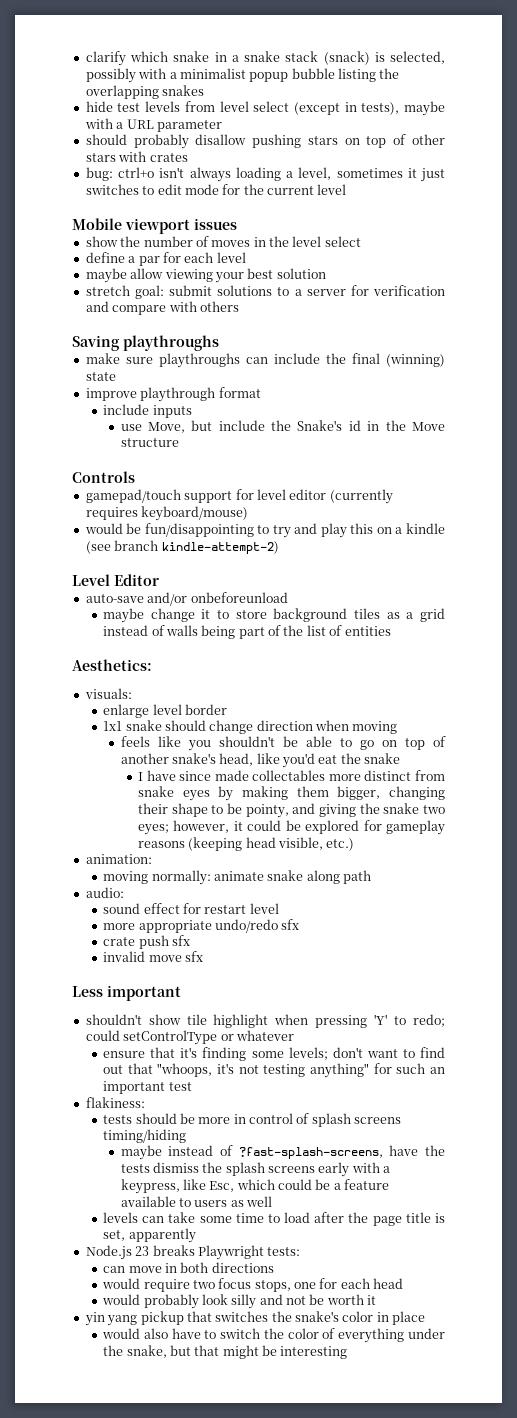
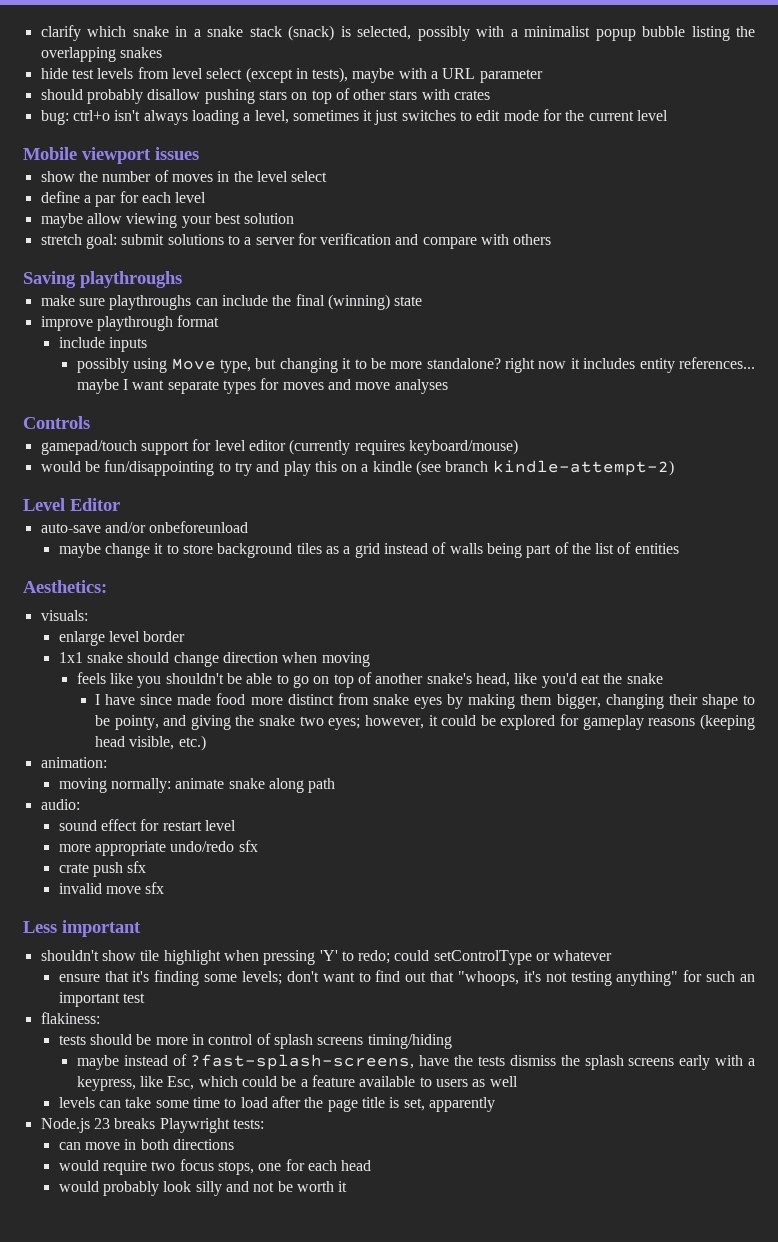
[120,420,446,433] [120,438,179,447] use Move, but include the Snake's id in the Move structure -> [76,357,755,373] [76,378,448,394] possibly using Move type, but changing it to be more standalone? right now it includes entity references... maybe I want separate types for moves and move analyses
[252,770,326,781] collectables -> [216,693,246,705] food
[84,1311,426,1326] [102,1328,445,1343] [103,1345,348,1359] // yin yang pickup that switches the snake's color in place // would also have to switch the color of everything under the snake, but that might be interesting -> (348, 1186) none

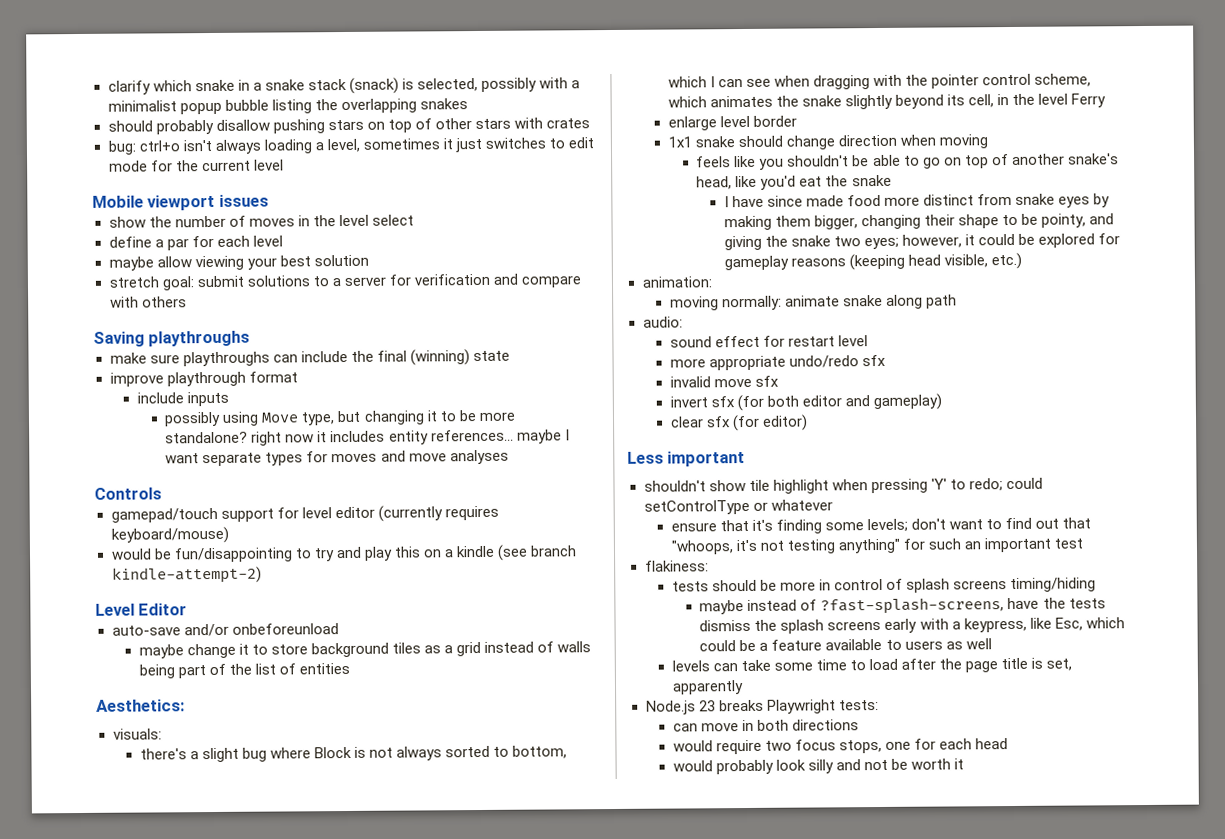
[40,67,543,83] // hide test levels from level select (except in tests), maybe with a URL parameter -> (468, 104) none
(88, 615) none -> [139,745,568,763] [667,73,1092,90] [667,93,1107,110] // there's a slight bug where Block is not always sorted to bottom, which I can see when dragging with the pointer control scheme, which animates the snake slightly beyond its cell, in the level Ferry
[58,861,147,877] // crate push sfx -> (887, 360) none
(165, 888) none -> [669,393,943,412] [669,414,809,432] // invert sfx (for both editor and gameplay) // clear sfx (for editor)

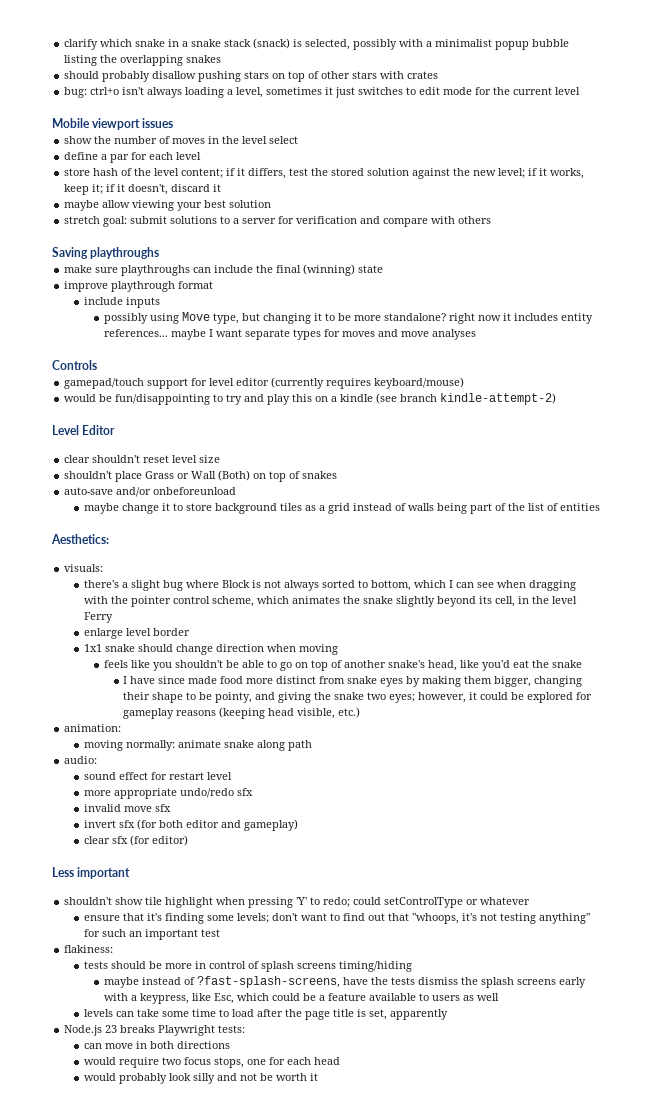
(283, 241) none -> [64,168,585,179] [64,184,222,195] // store hash of the level content; if it differs, test the stored solution against the new level; if it works, keep it; if it doesn't, discard it
(188, 609) none -> [64,455,221,463] [64,470,338,482] // clear shouldn't reset level size // shouldn't place Grass or Wall (Both) on top of snakes

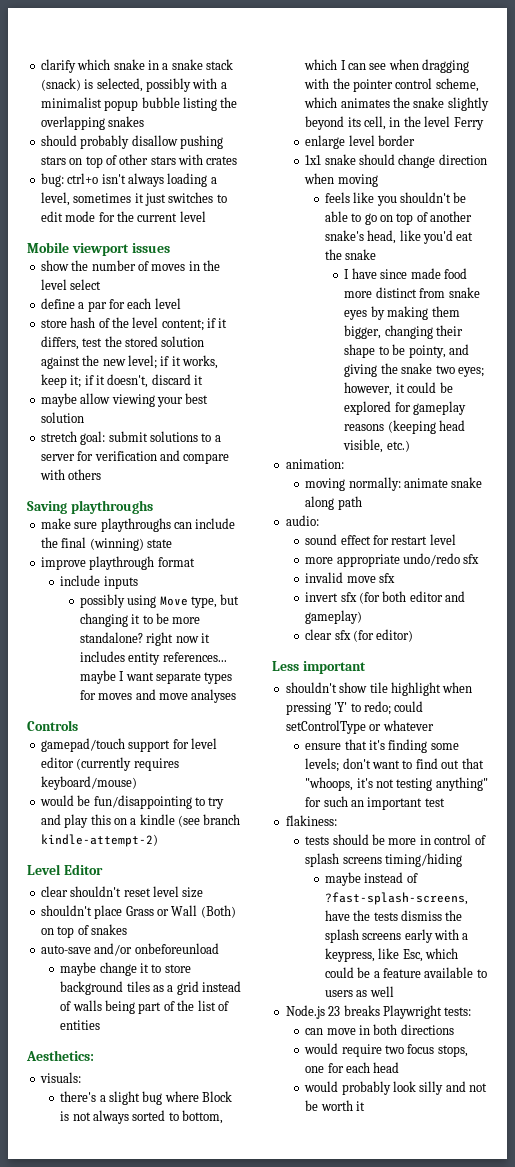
[83,1009,448,1020] // levels can take some time to load after the page title is set, apparently -> (394, 991) none

